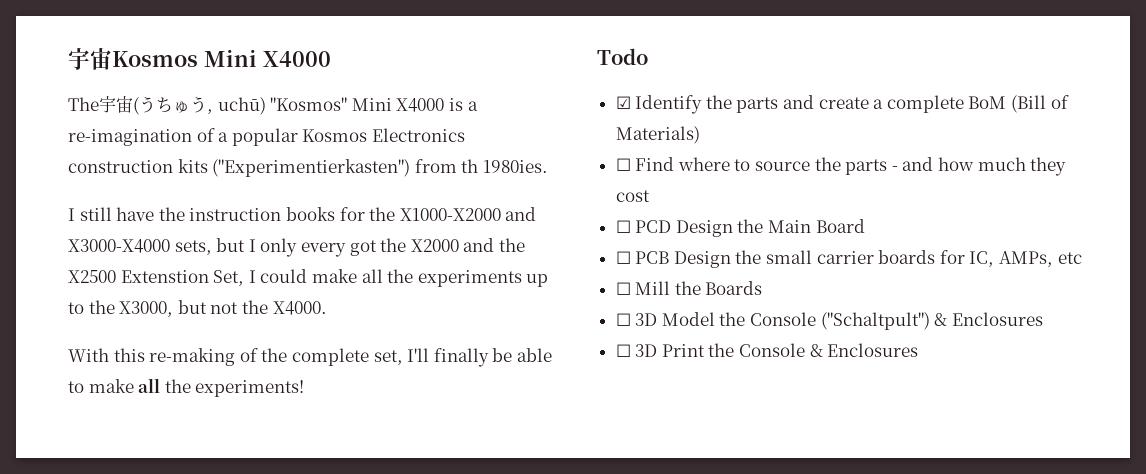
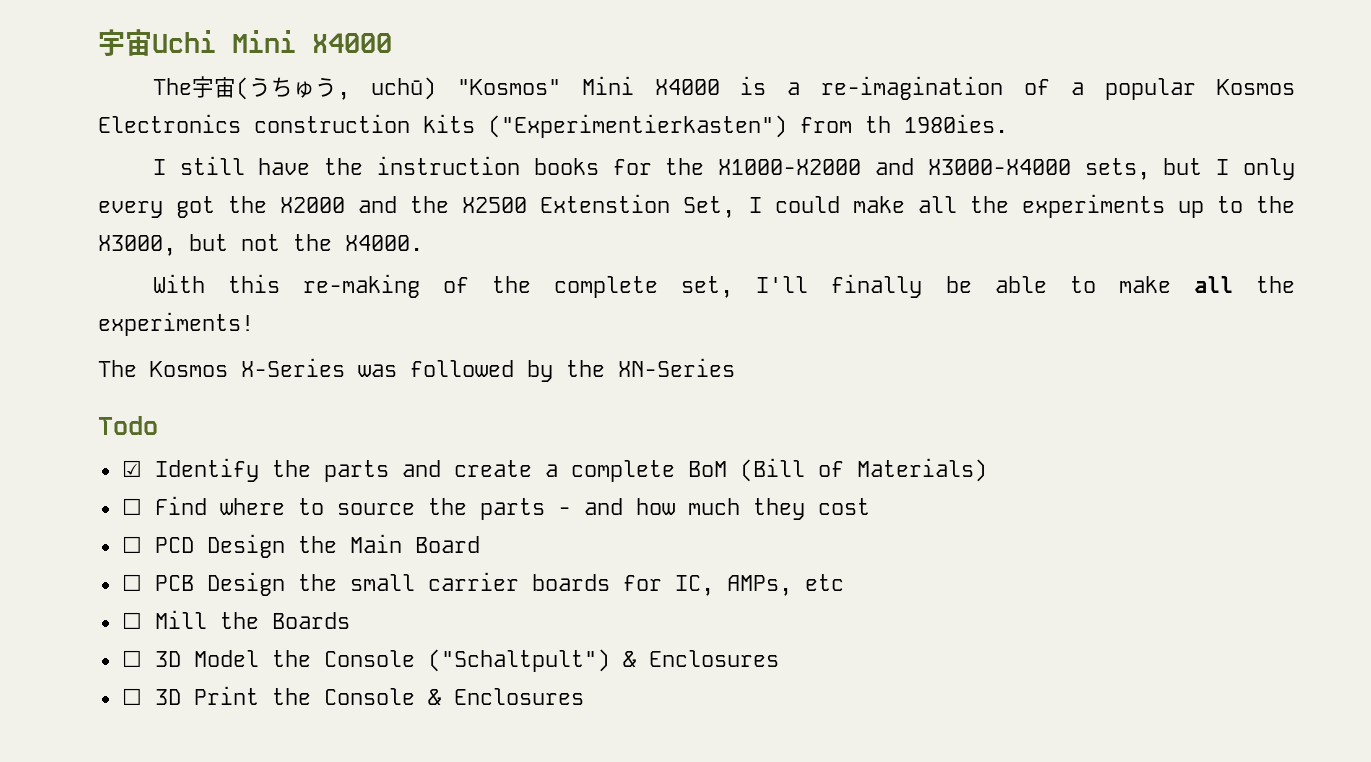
[68,48,198,70] 宇宙Kosmos -> [98,29,216,56] 宇宙Uchi
(305, 388) none -> [98,358,735,382] // The Kosmos X-Series was followed by the XN-Series

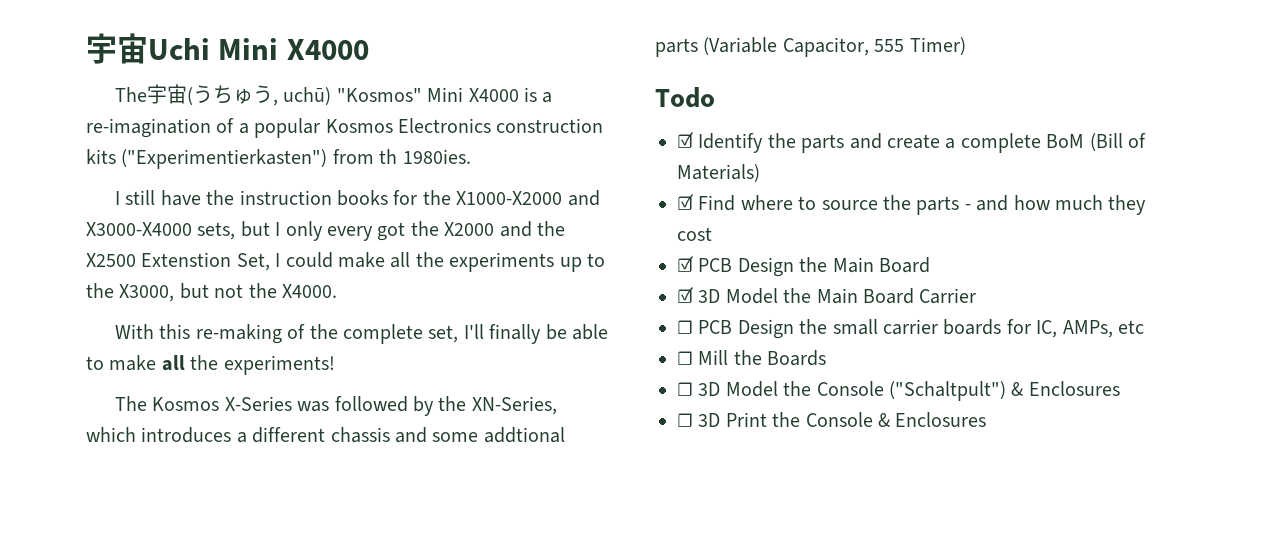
[618,358,735,377] XN-Series -> [471,396,557,415] [86,427,565,443] [655,37,966,57] XN-Series, which introduces a different chassis and some addtional parts (Variable Capacitor, 555 Timer)
[121,498,142,515] ☐ -> [677,194,694,210] ☑
[121,536,194,553] ☐ PCD -> [677,256,733,272] ☑ PCB
(480, 544) none -> [677,287,977,304] // ☑ 3D Model the Main Board Carrier

